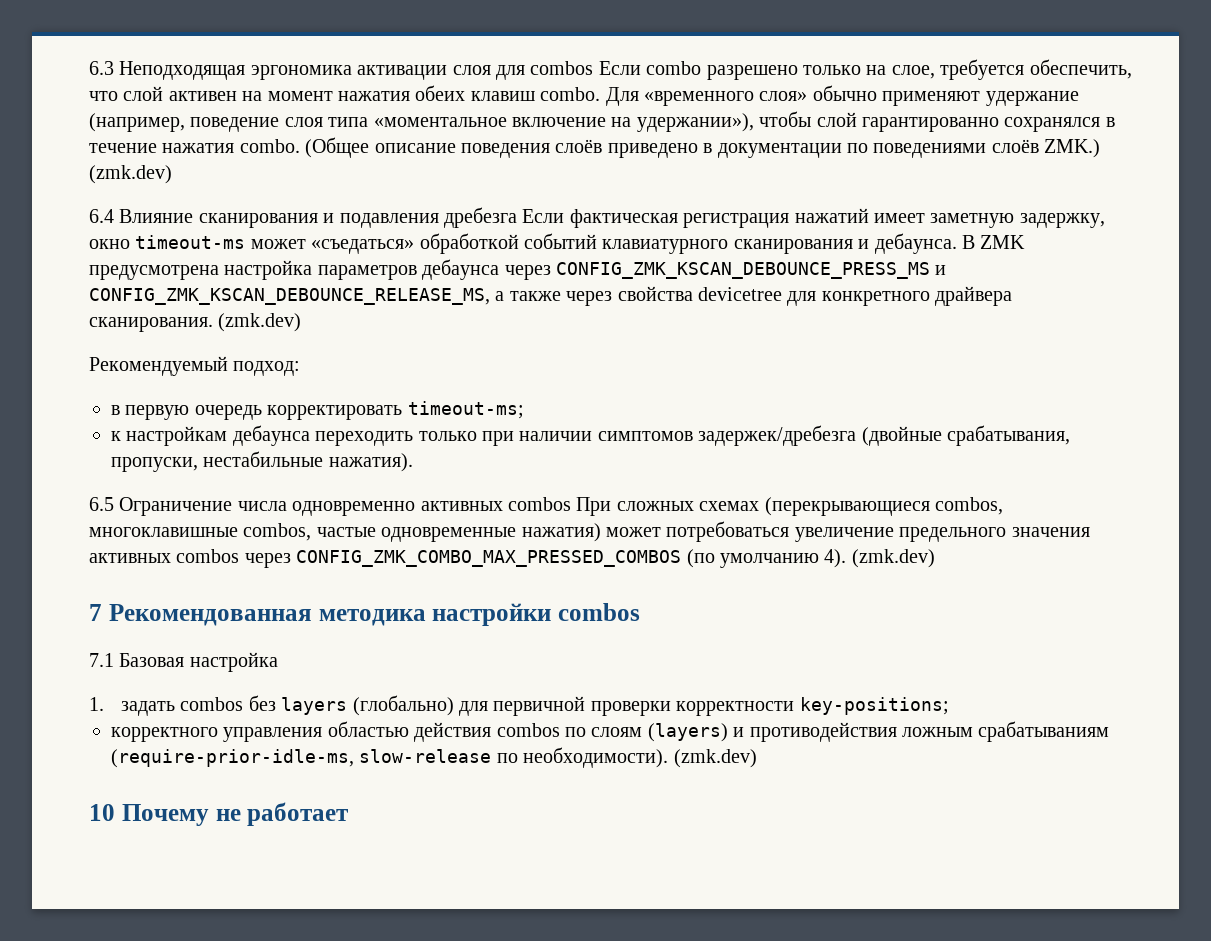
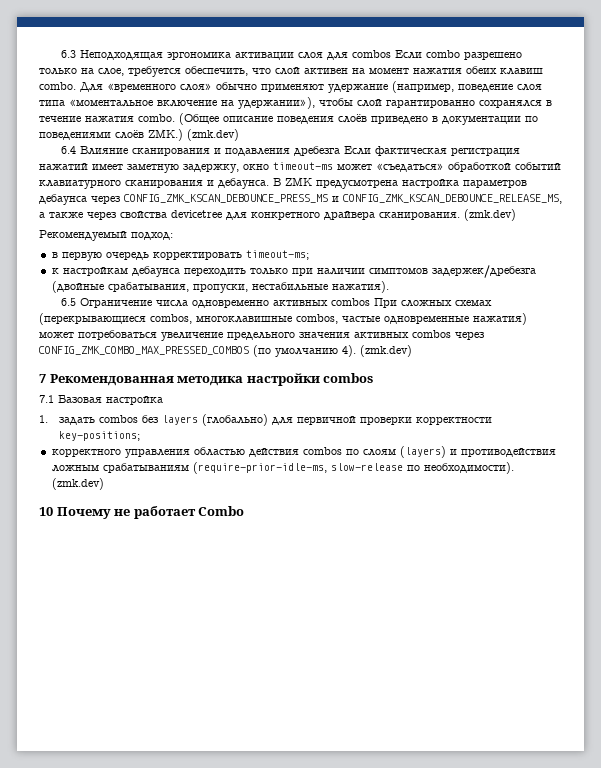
(349, 814) none -> [198,506,245,516] Combo

